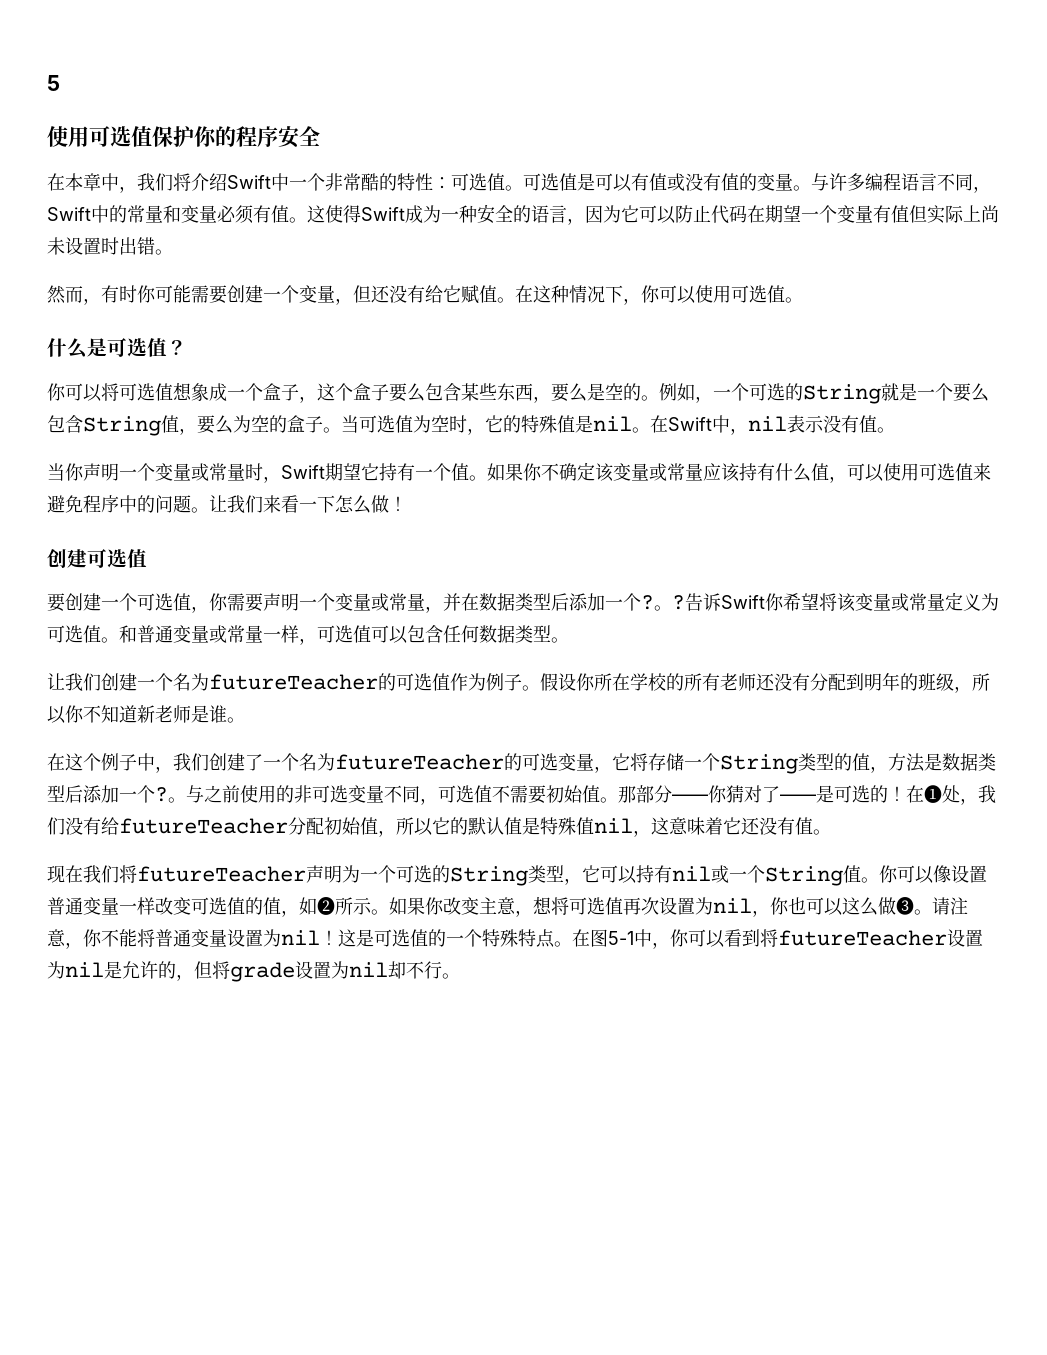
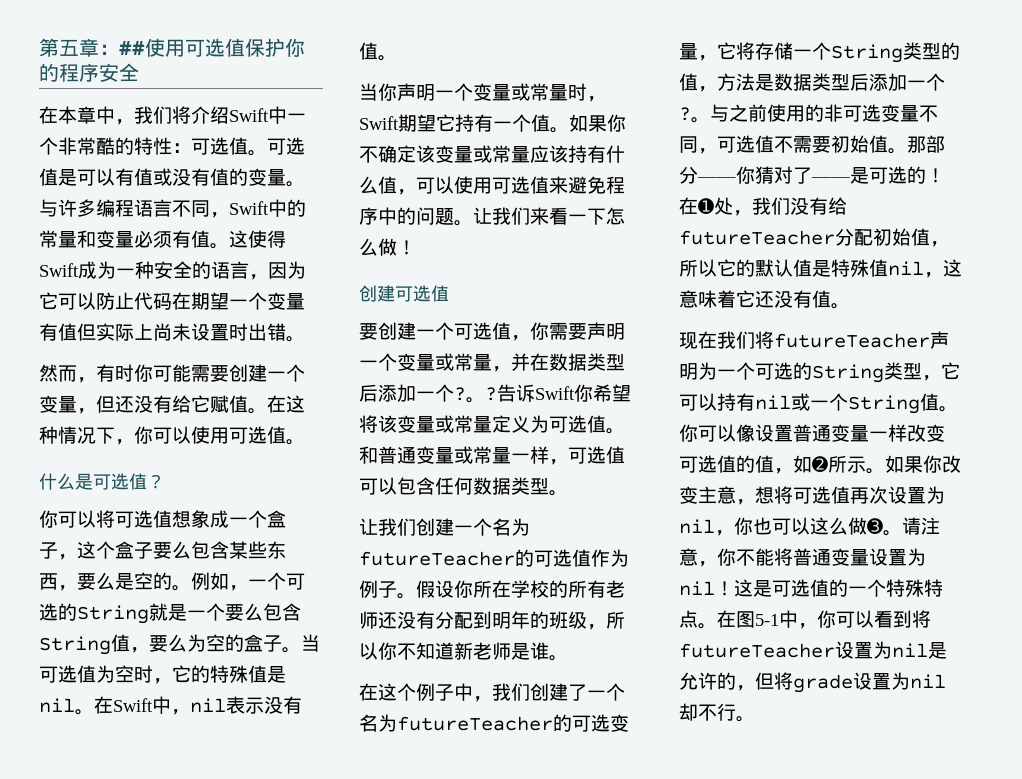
[47,75,60,91] 5 // -> [39,38,145,57] 第五章：##

